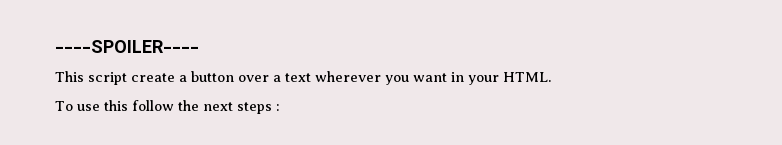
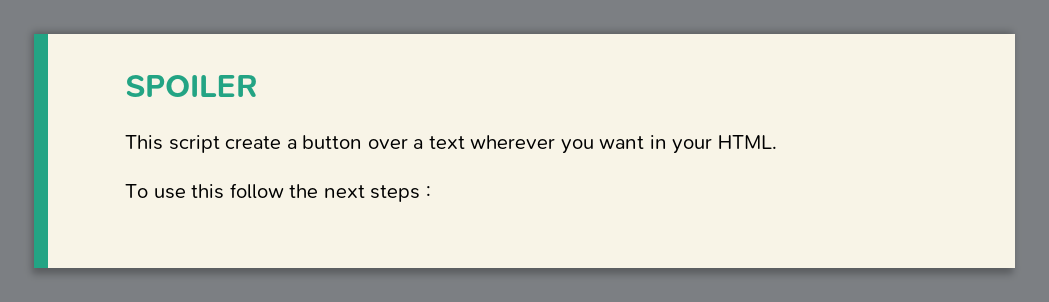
[55,40,199,53] ----SPOILER---- -> [125,75,258,97] SPOILER

